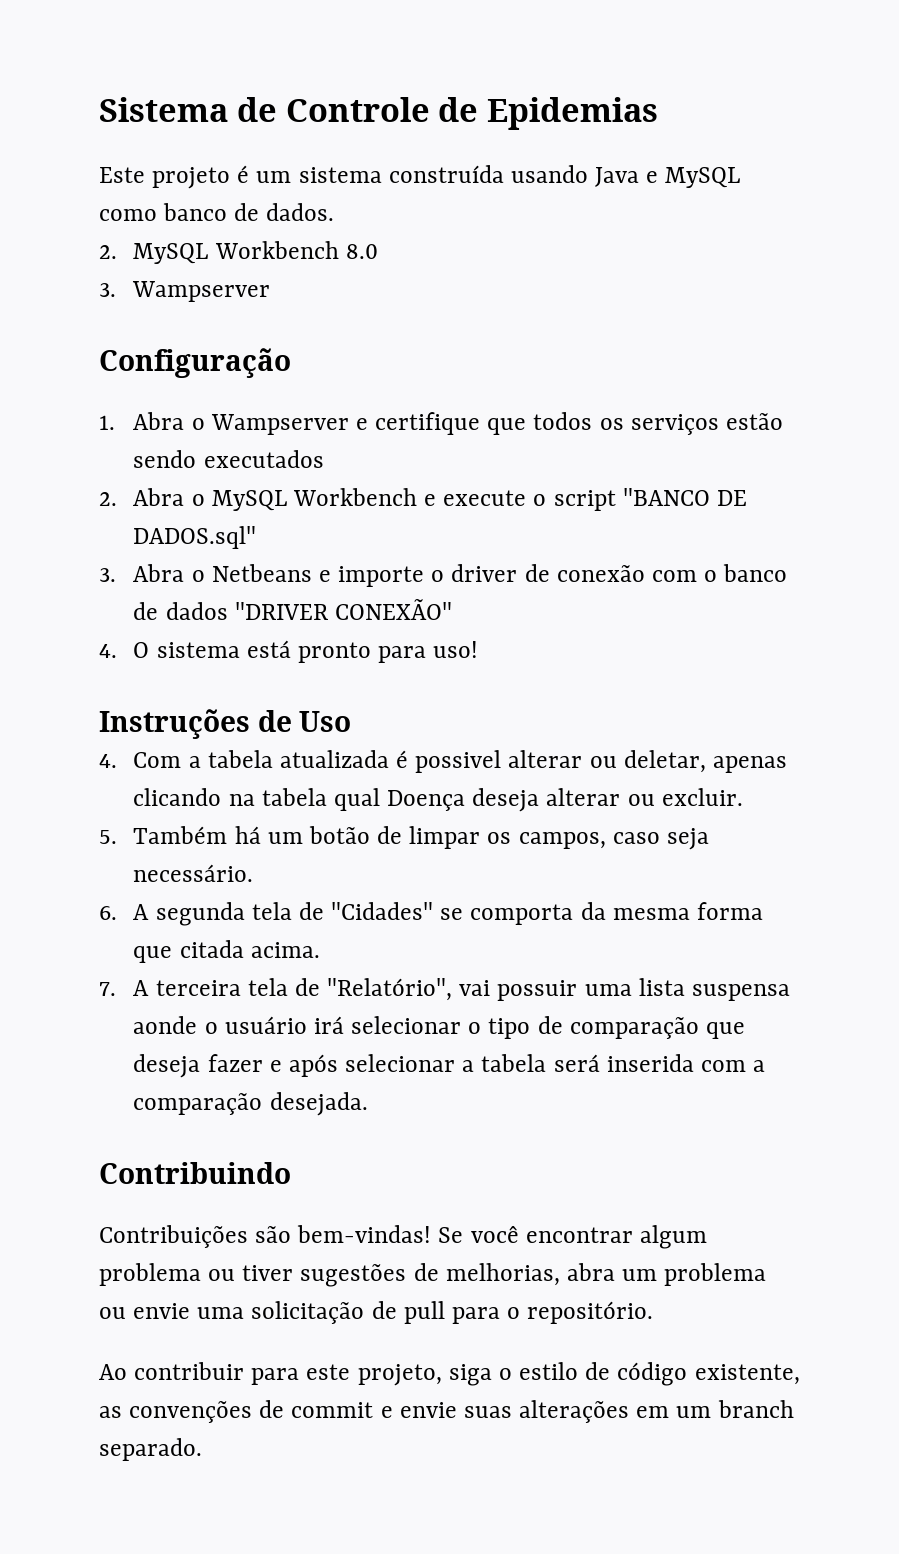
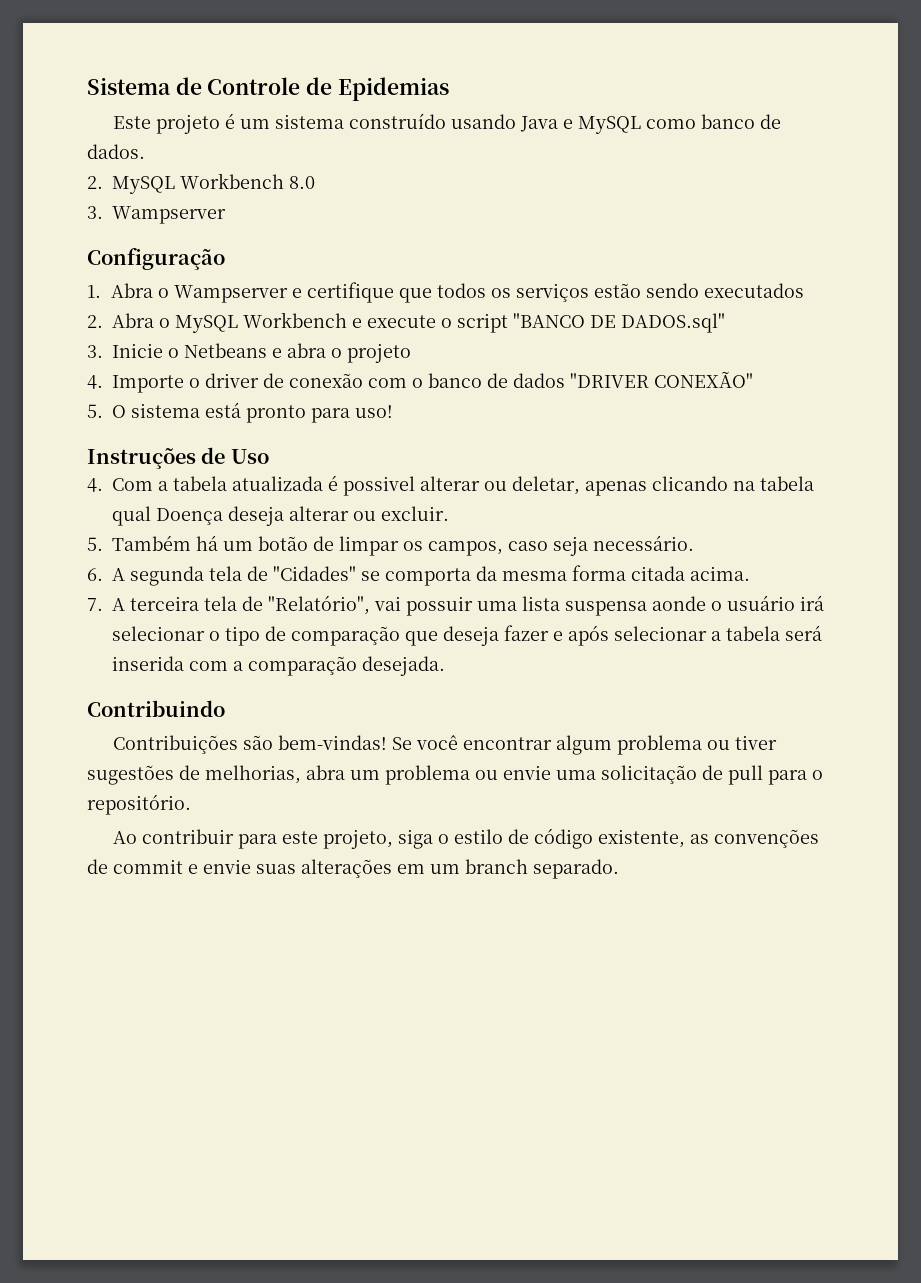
[388,165,504,183] construída -> [349,113,447,129] construído
[133,564,185,582] Abra -> [112,343,163,358] Inicie
[338,566,425,587] importe -> [287,343,411,363] [87,375,184,393] abra o projeto // 4. Importe
[99,644,117,658] 4. -> [87,404,103,418] 5.
[133,946,173,963] que -> (626, 573) none

